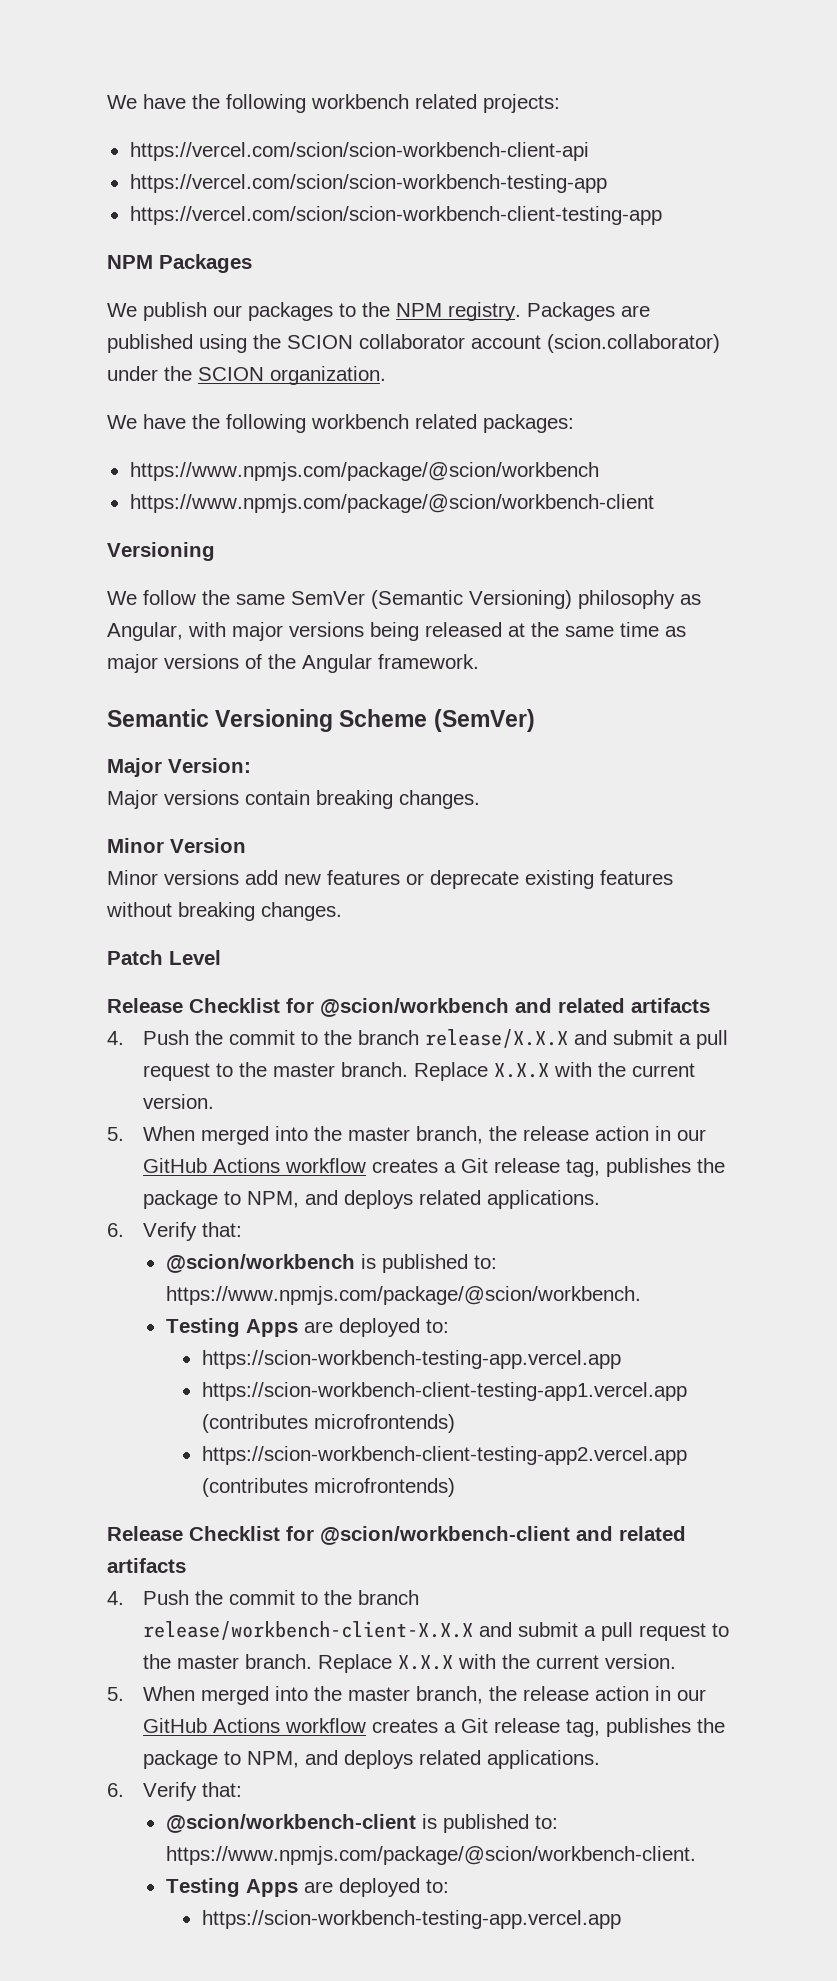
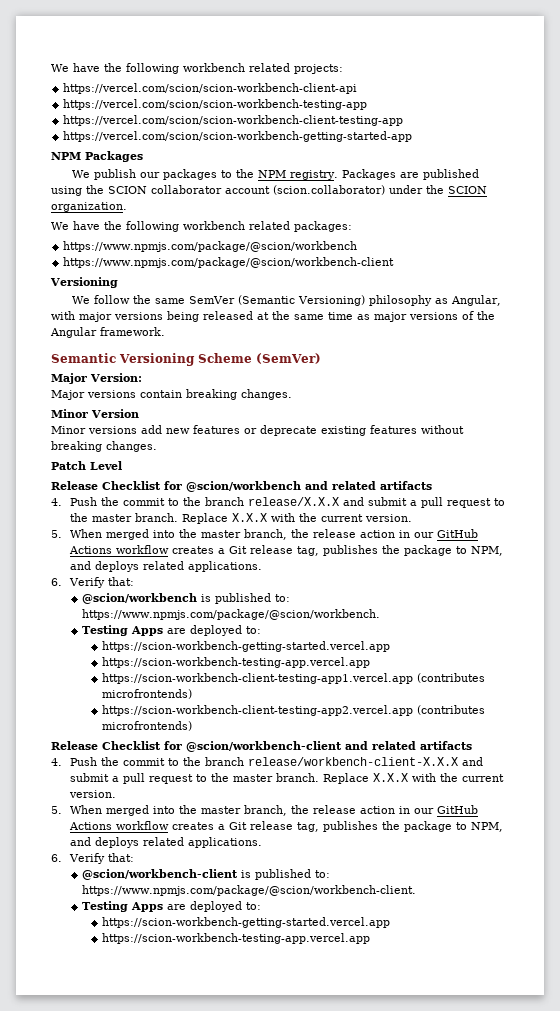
(662, 215) none -> [63,131,413,142] // https://vercel.com/scion/scion-workbench-getting-started-app
(449, 1326) none -> [101,641,390,652] // https://scion-workbench-getting-started.vercel.app
(449, 1886) none -> [101,917,390,928] // https://scion-workbench-getting-started.vercel.app

